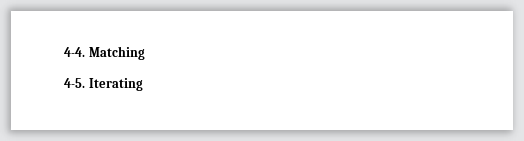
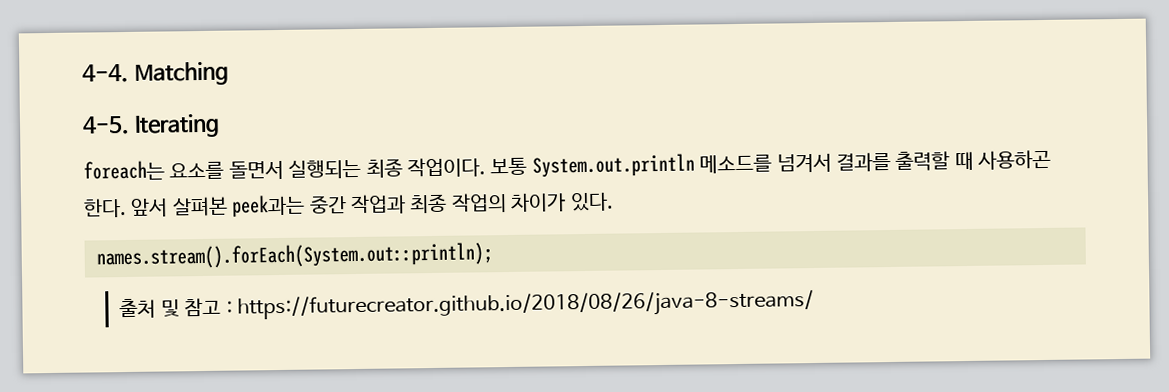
(143, 84) none -> [83,149,1052,181] [83,192,614,218] [96,242,493,270] [119,290,814,321] // foreach는 요소를 돌면서 실행되는 최종 작업이다. 보통 System.out.println 메소드를 넘겨서 결과를 출력할 때 사용하곤 한다. 앞서 살펴본 peek과는 중간 작업과 최종 작업의 차이가 있다. // names.stream().forEach(System.out::println); // 출처 및 참고 : https://futurecreator.github.io/2018/08/26/java-8-streams/

